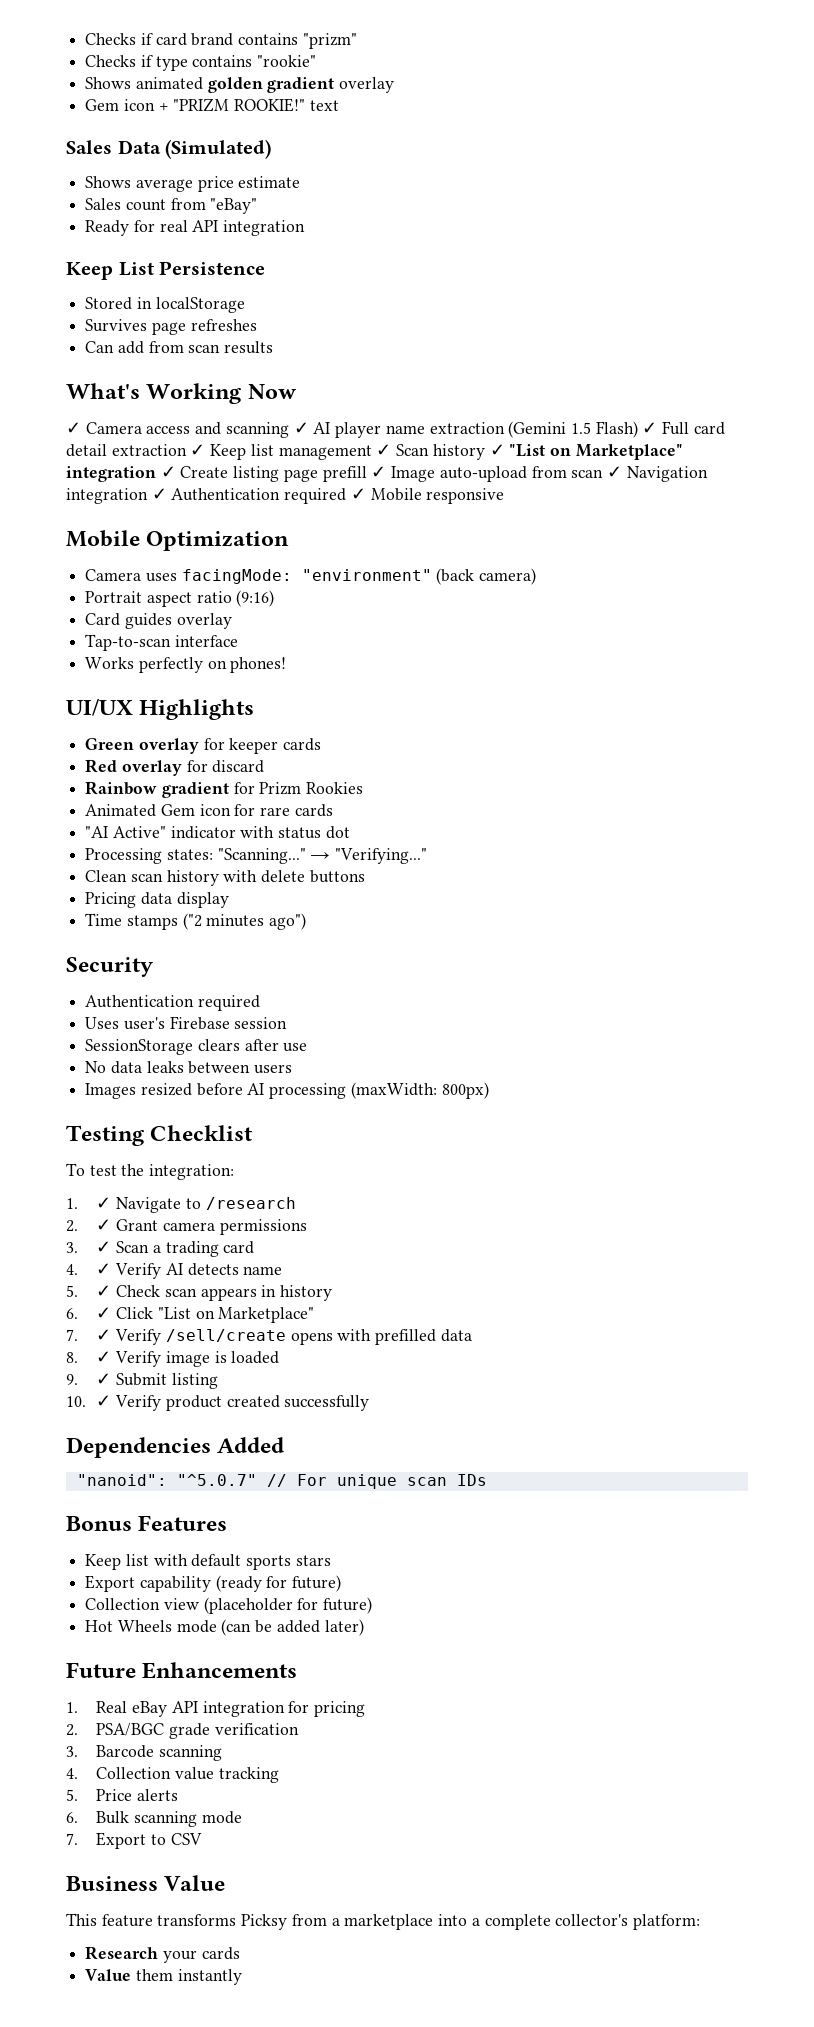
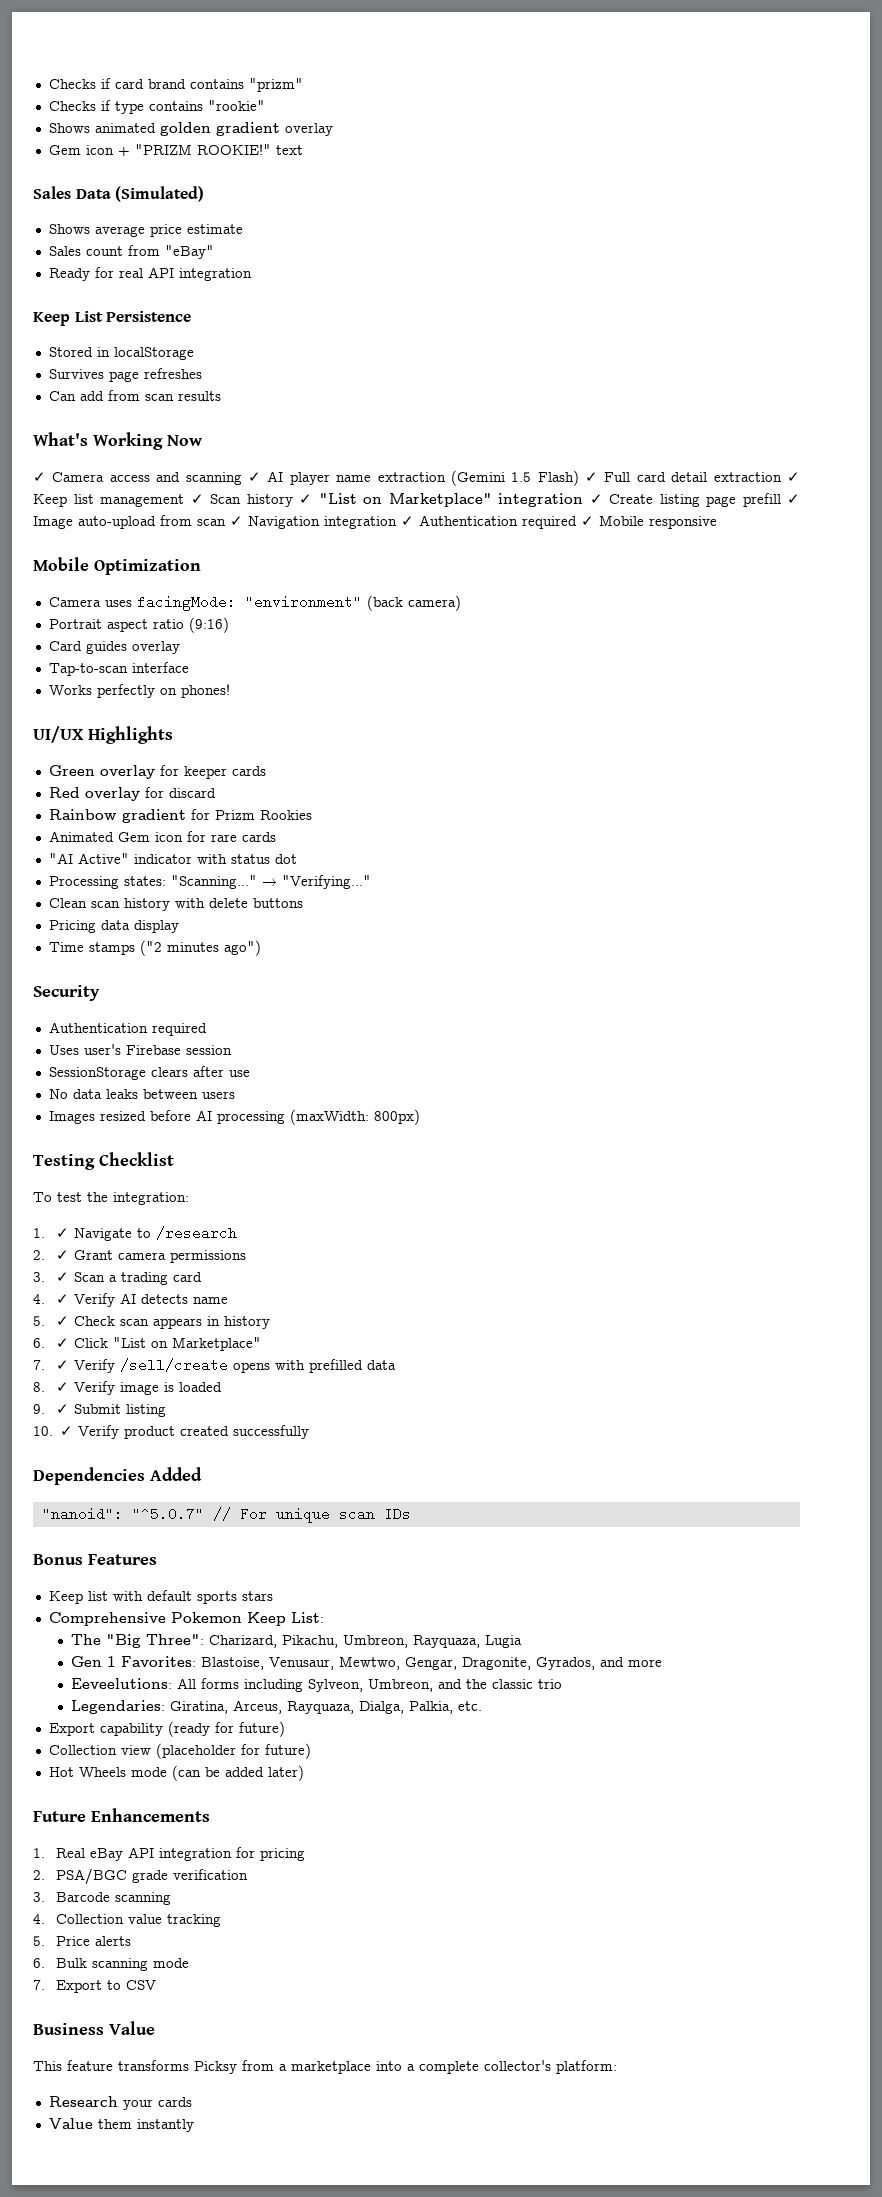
(331, 1560) none -> [48,1612,324,1626] [71,1634,523,1648] [71,1656,663,1670] [71,1678,563,1692] [71,1700,483,1714] // Comprehensive Pokemon Keep List: // The "Big Three": Charizard, Pikachu, Umbreon, Rayquaza, Lugia // Gen 1 Favorites: Blastoise, Venusaur, Mewtwo, Gengar, Dragonite, Gyrados, and more // Eeveelutions: All forms including Sylveon, Umbreon, and the classic trio // Legendaries: Giratina, Arceus, Rayquaza, Dialga, Palkia, etc.

